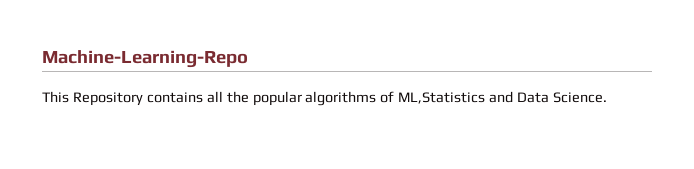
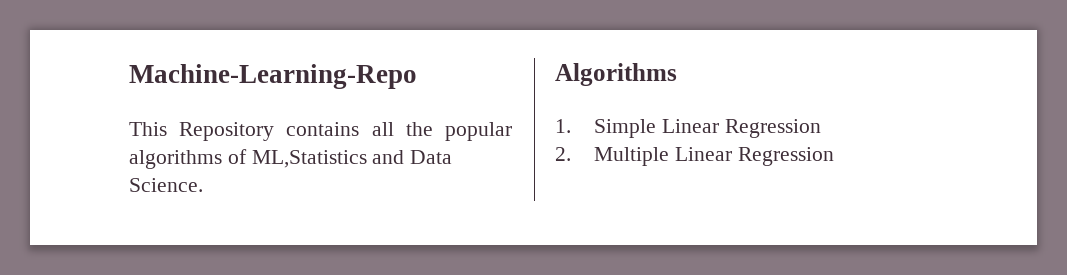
(608, 97) none -> [555,63,677,86] [555,119,821,138] [555,147,834,166] // Algorithms // 1. Simple Linear Regression // 2. Multiple Linear Regression

